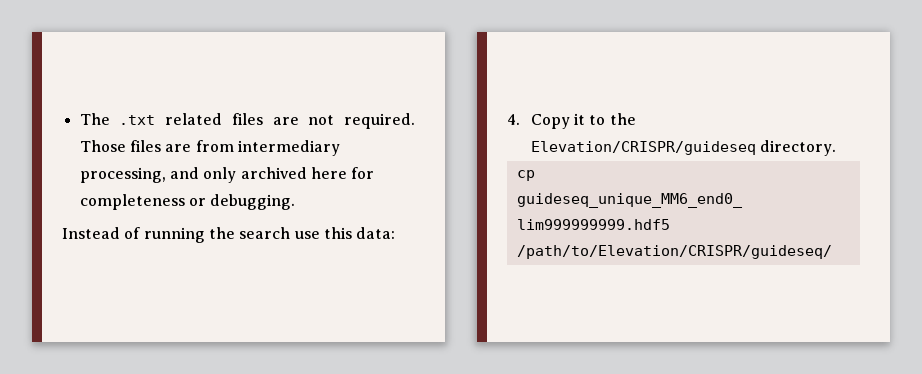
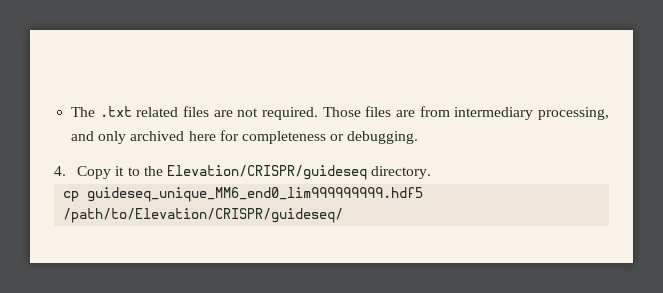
[62,227,396,243] // Instead of running the search use this data: -> (419, 137) none

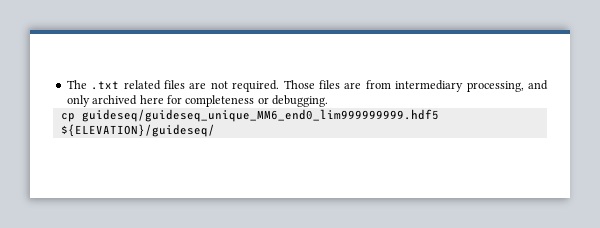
[54,165,432,180] // 4. Copy it to the Elevation/CRISPR/guideseq directory. -> (328, 101) none
[87,187,424,202] [63,208,344,223] guideseq_unique_MM6_end0_lim999999999.hdf5 /path/to/Elevation/CRISPR/guideseq/ -> [81,109,439,122] [60,124,215,137] guideseq/guideseq_unique_MM6_end0_lim999999999.hdf5 ${ELEVATION}/guideseq/

